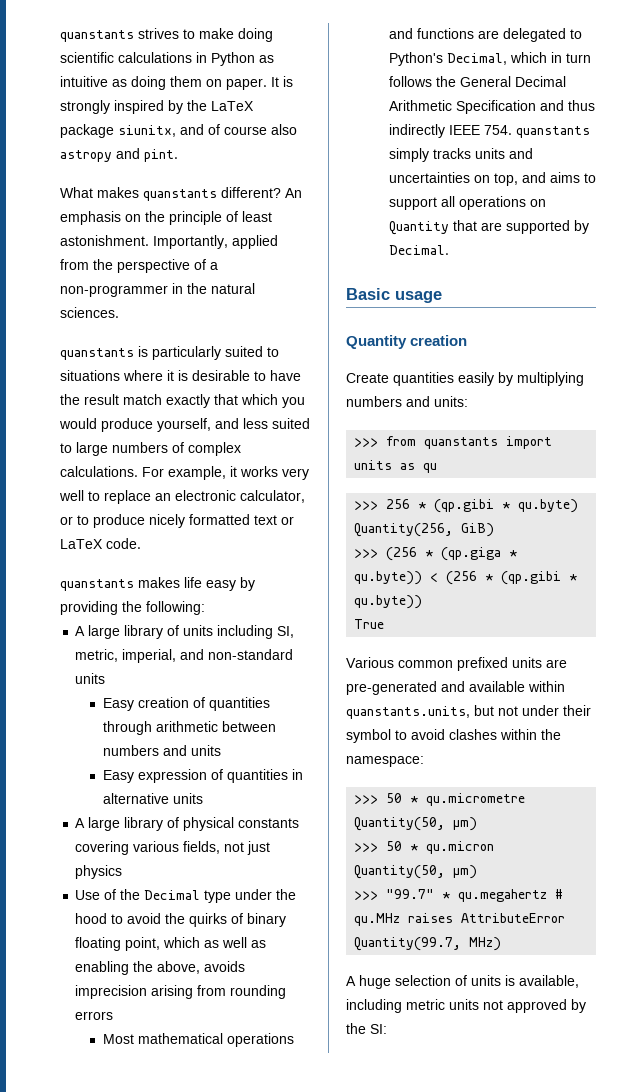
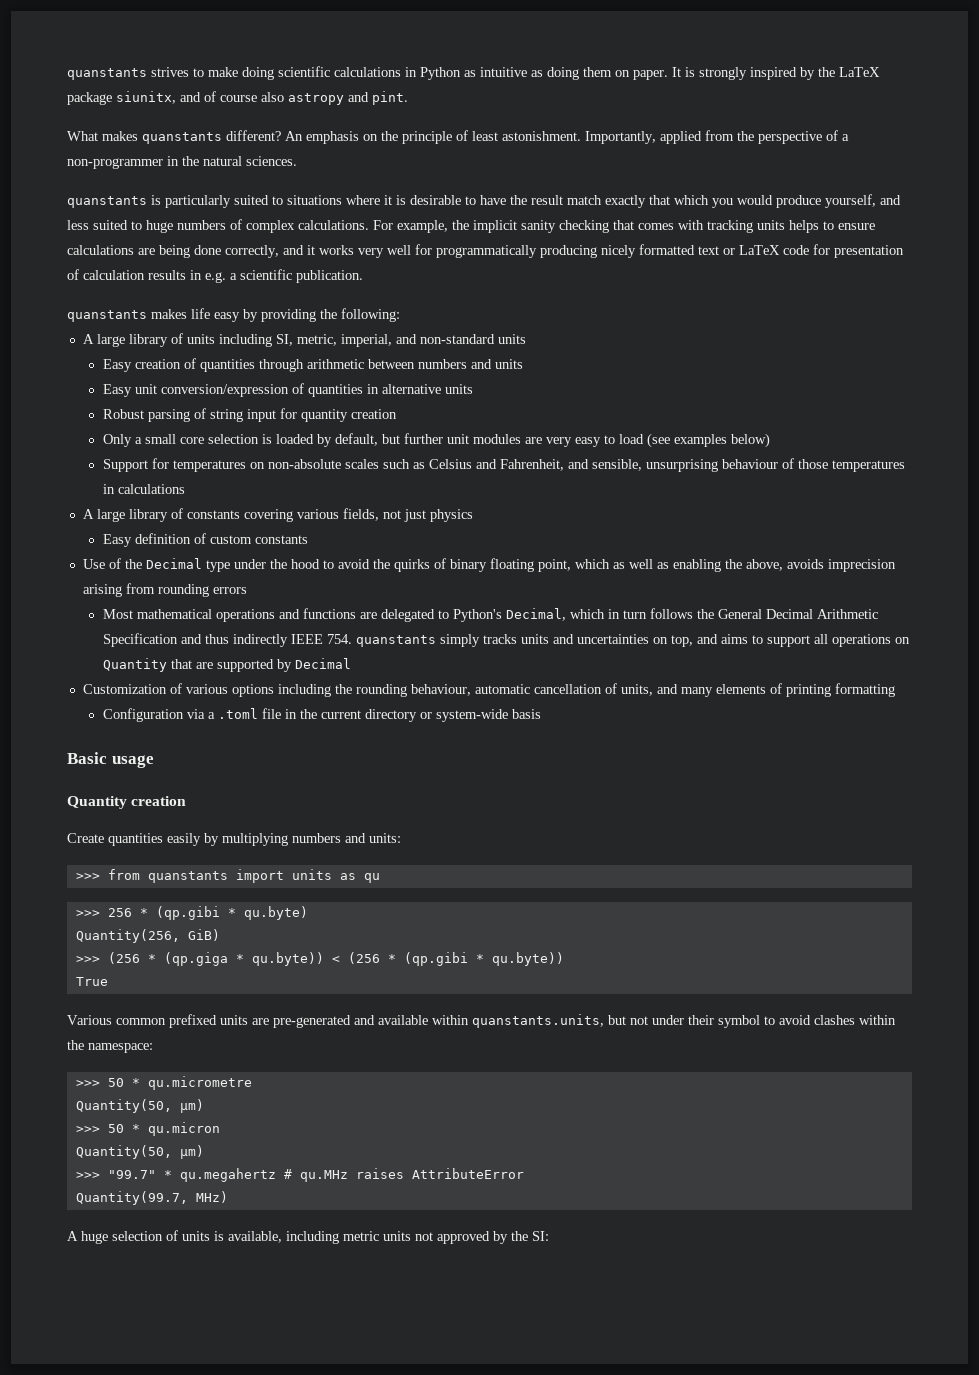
[76,442,108,456] large -> [146,220,173,233] huge
[230,466,309,480] [59,490,305,504] [60,514,145,528] it works very well to replace an electronic calculator, or to produce -> [452,220,875,233] [67,244,597,258] the implicit sanity checking that comes with tracking units helps to ensure calculations are being done correctly, and it works very well for programmatically producing
[106,538,141,549] code. -> [783,244,904,258] [67,269,363,283] code for presentation of calculation results in e.g. a scientific publication.
[137,769,207,783] expression -> [134,384,289,397] unit conversion/expression
[75,817,235,831] // A large library of physical -> [102,408,397,422] [102,433,770,448] [102,458,905,472] [102,484,185,494] [82,508,183,522] // Robust parsing of string input for quantity creation // Only a small core selection is loaded by default, but further unit modules are very easy to load (see examples below) // Support for temperatures on non-absolute scales such as Celsius and Fahrenheit, and sensible, unsurprising behaviour of those temperatures in calculations // A large library of
(123, 872) none -> [102,533,308,547] // Easy definition of custom constants
[388,245,449,255] Decimal. -> [294,658,351,669] [82,683,895,697] [102,708,541,722] Decimal // Customization of various options including the rounding behaviour, automatic cancellation of units, and many elements of printing formatting // Configuration via a .toml file in the current directory or system-wide basis

